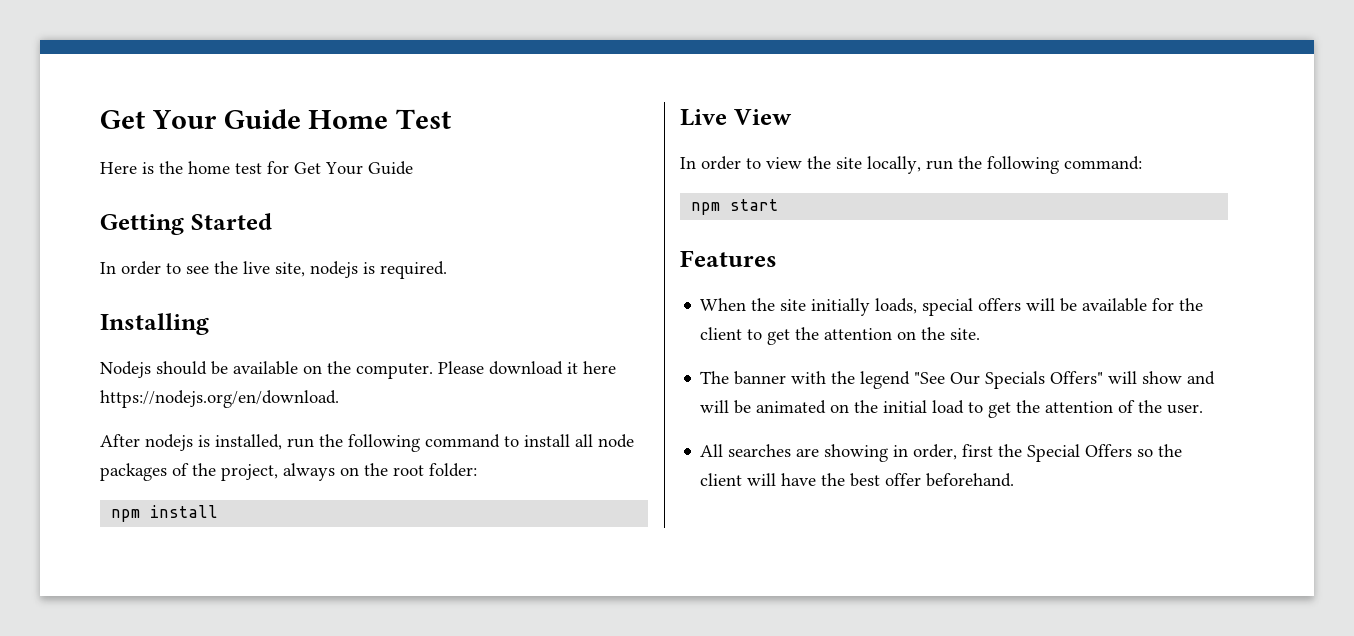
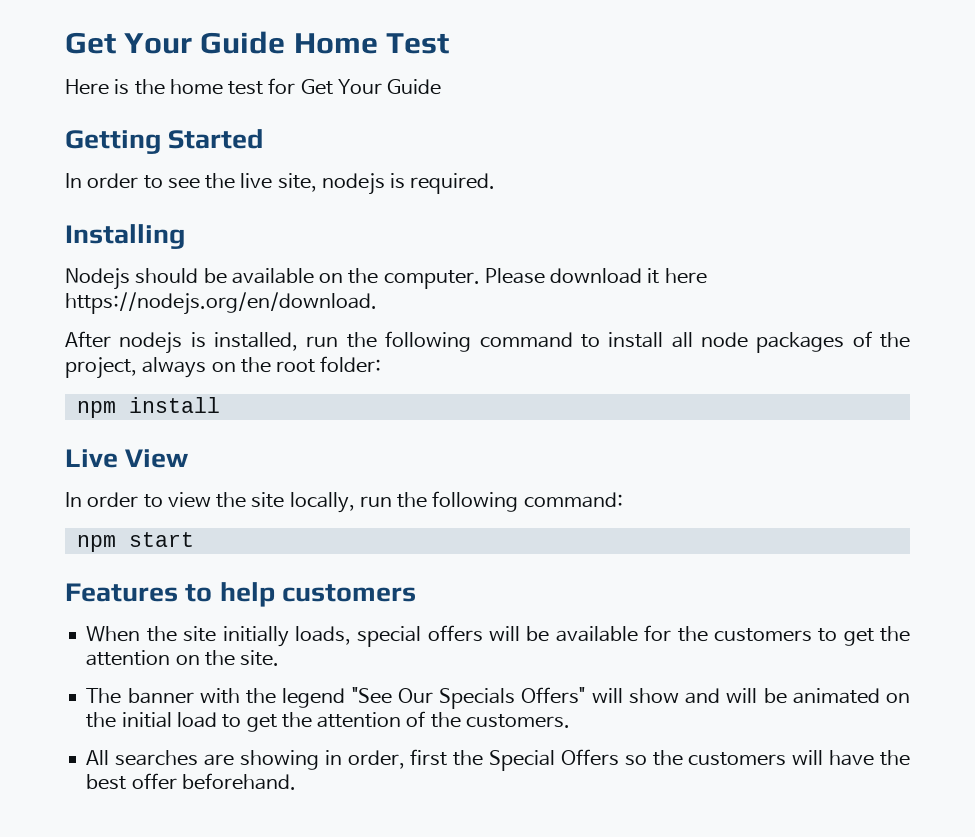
(777, 258) none -> [185,582,416,607] to help customers
[700,327,743,340] client -> [713,628,812,642] customers
[1167,404,1204,414] user. -> [465,714,570,728] customers.
[700,473,743,486] client -> [688,752,787,766] customers

